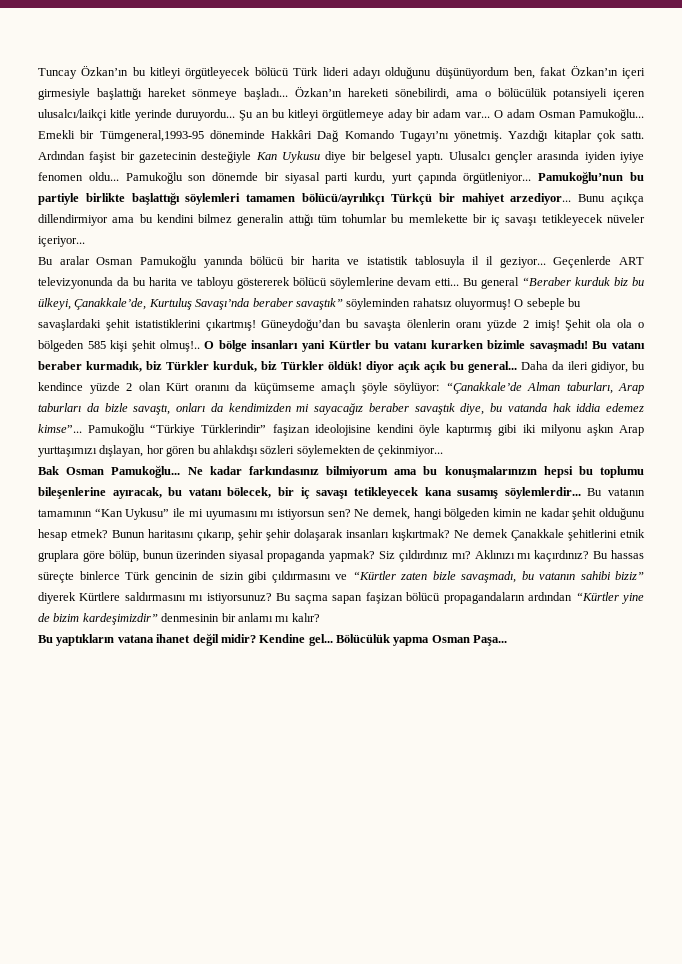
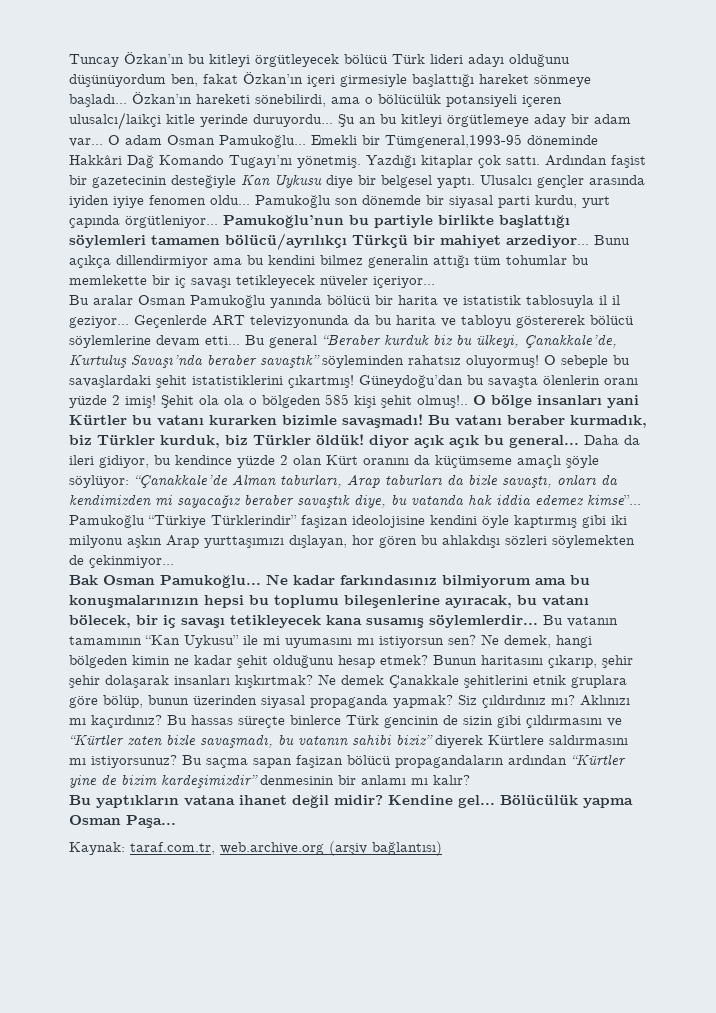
(508, 640) none -> [69,841,442,856] // Kaynak: taraf.com.tr, web.archive.org (arşiv bağlantısı)

